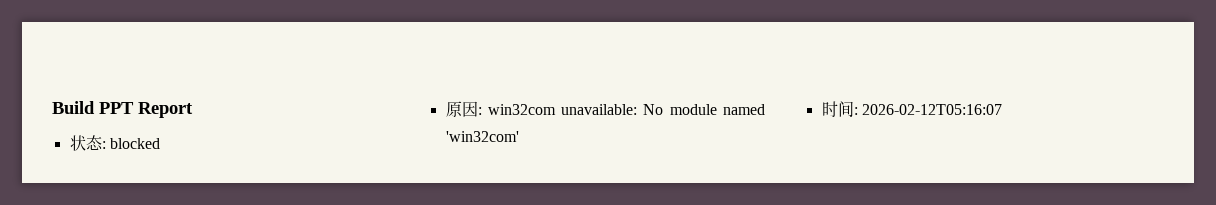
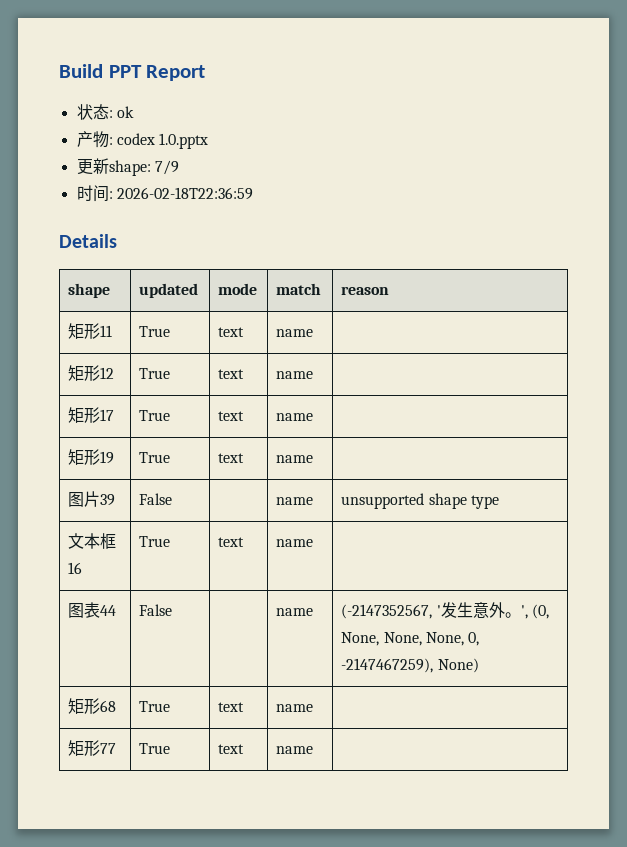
[109,138,160,149] [445,101,765,117] [445,131,519,142] [821,101,1002,117] blocked // 原因: win32com unavailable: No module named 'win32com' // 时间: 2026-02-12T05:16:07 -> [116,106,134,118] [76,131,209,149] [76,158,179,176] [76,185,253,202] [59,234,117,248] [68,283,111,298] [139,283,199,298] [218,283,258,295] [276,283,322,295] [341,286,390,295] [68,323,113,339] [139,326,171,337] [218,327,245,337] [276,329,314,337] [68,365,115,381] [139,368,171,379] [218,369,245,379] [276,371,314,379] [68,407,115,423] [139,410,171,421] [218,411,245,421] [276,413,314,421] [68,449,115,465] [139,452,171,463] [218,453,245,463] [276,455,314,463] [68,491,116,507] [139,493,173,505] [276,497,314,505] [341,493,499,509] [68,533,117,549] [68,562,83,574] [139,536,171,547] [218,537,245,547] [276,539,314,547] [68,602,117,618] [139,604,173,616] [276,608,314,616] [341,602,549,619] [341,632,480,646] [341,658,479,673] [68,698,117,714] [139,701,171,712] [218,702,245,712] [276,704,314,712] [68,740,117,756] [139,743,171,754] [218,744,245,754] [276,746,314,754] ok // 产物: codex 1.0.pptx // 更新shape: 7/9 // 时间: 2026-02-18T22:36:59 // Details // shape | updated | mode | match | reason // 矩形11 | True | text | name | // 矩形12 | True | text | name | // 矩形17 | True | text | name | // 矩形19 | True | text | name | // 图片39 | False | | name | unsupported shape type // 文本框16 | True | text | name | // 图表44 | False | | name | (-2147352567, '发生意外。', (0, None, None, None, 0, -2147467259), None) // 矩形68 | True | text | name | // 矩形77 | True | text | name |

